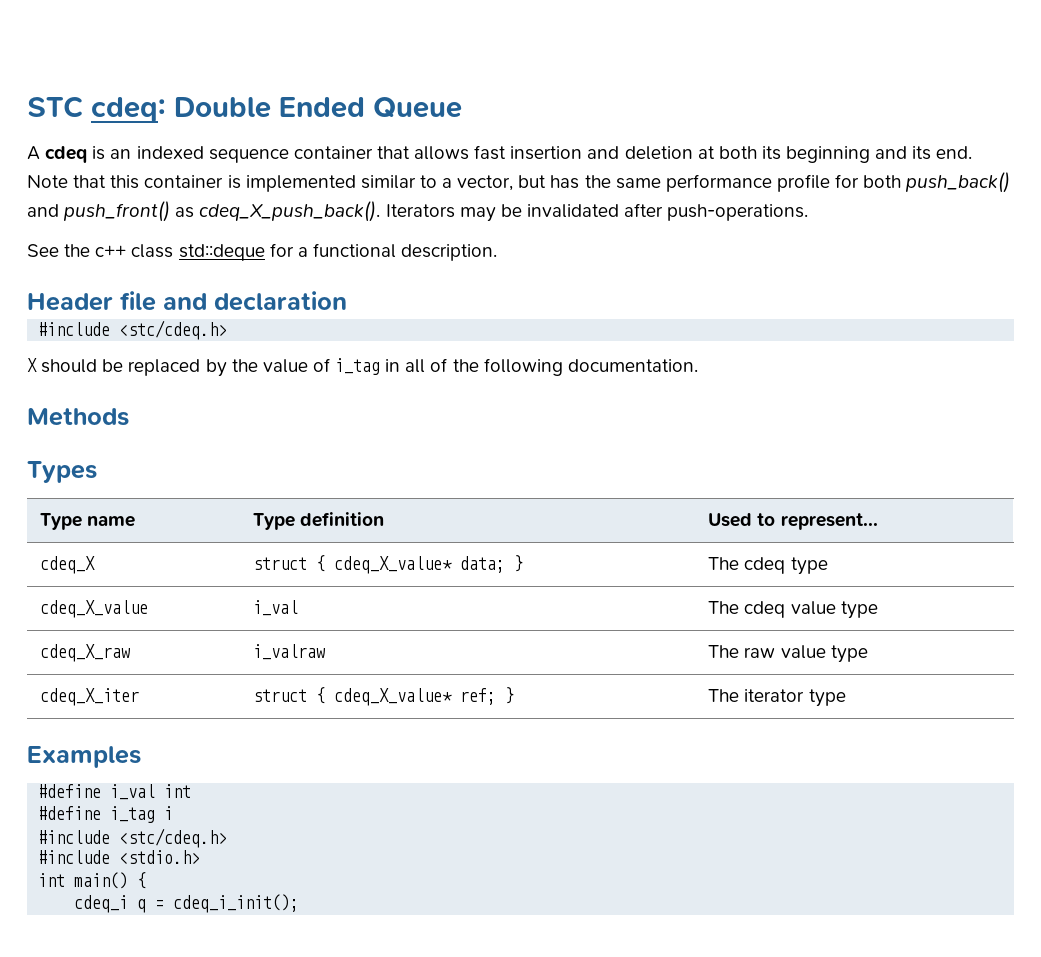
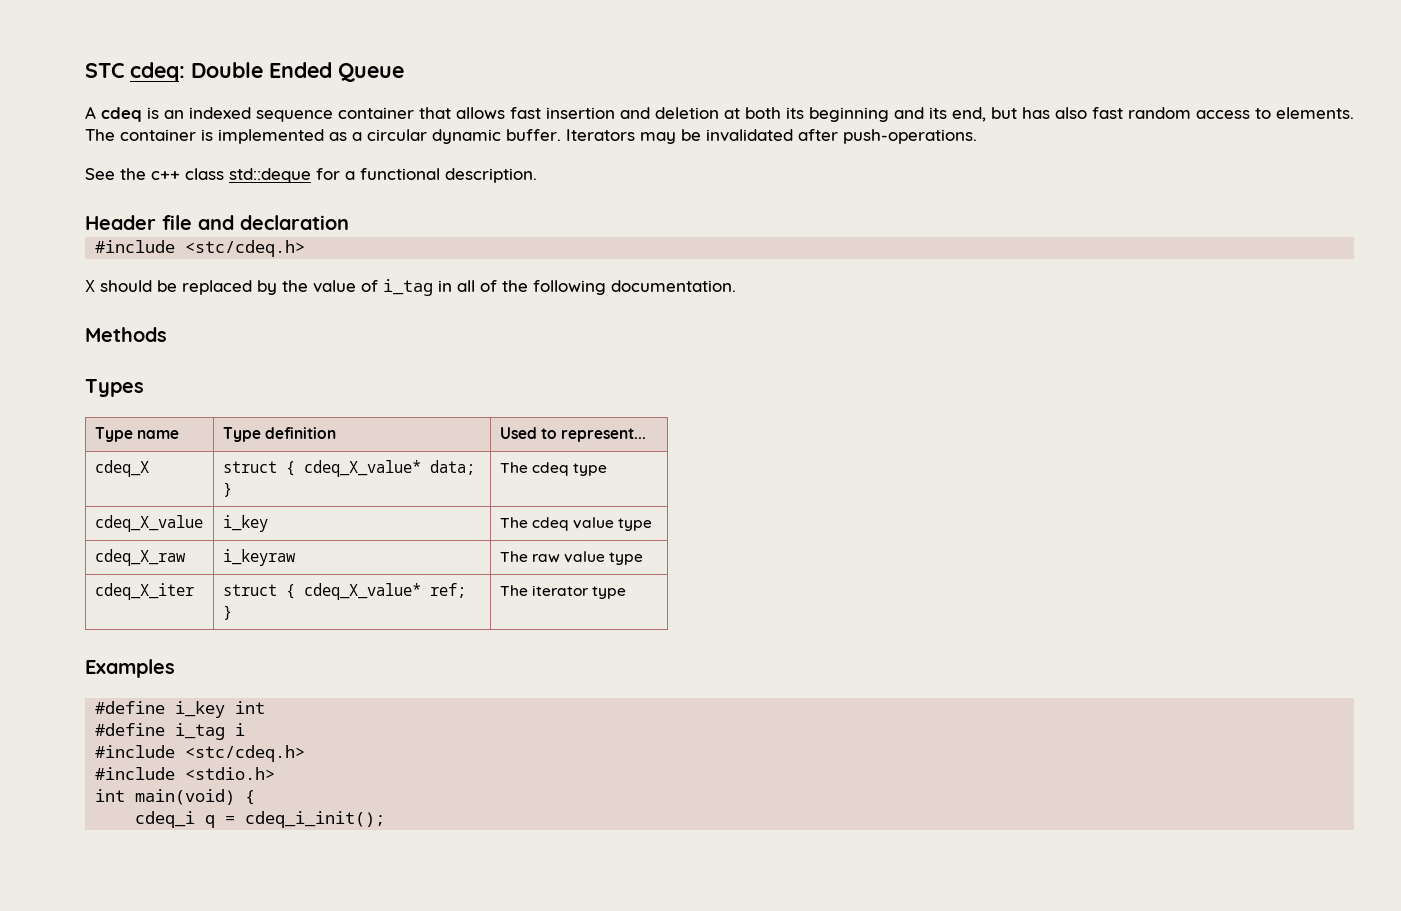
[936,146,973,159] [27,172,1011,193] [27,201,381,222] end. Note that this container is implemented similar to a vector, but has the same performance profile for both push_back() and push_front() as cdeq_X_push_back(). -> [952,107,1354,122] [85,129,561,144] end, but has also fast random access to elements. The container is implemented as a circular dynamic buffer.
[253,600,299,616] i_val -> [222,515,268,532] i_key
[253,644,326,660] i_valraw -> [222,549,296,566] i_keyraw
[110,784,156,800] i_val -> [175,701,226,718] i_key
[74,872,129,889] main() -> [135,789,236,805] main(void)

